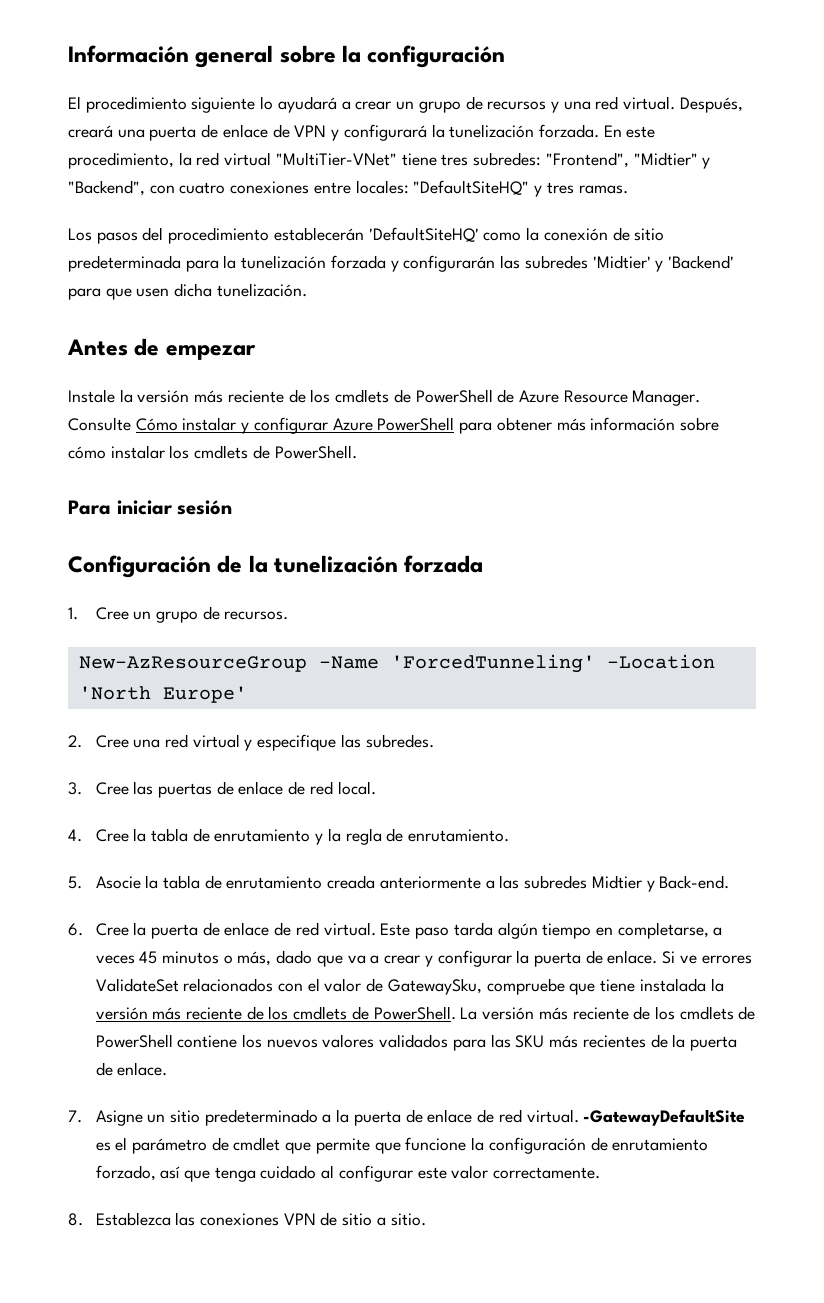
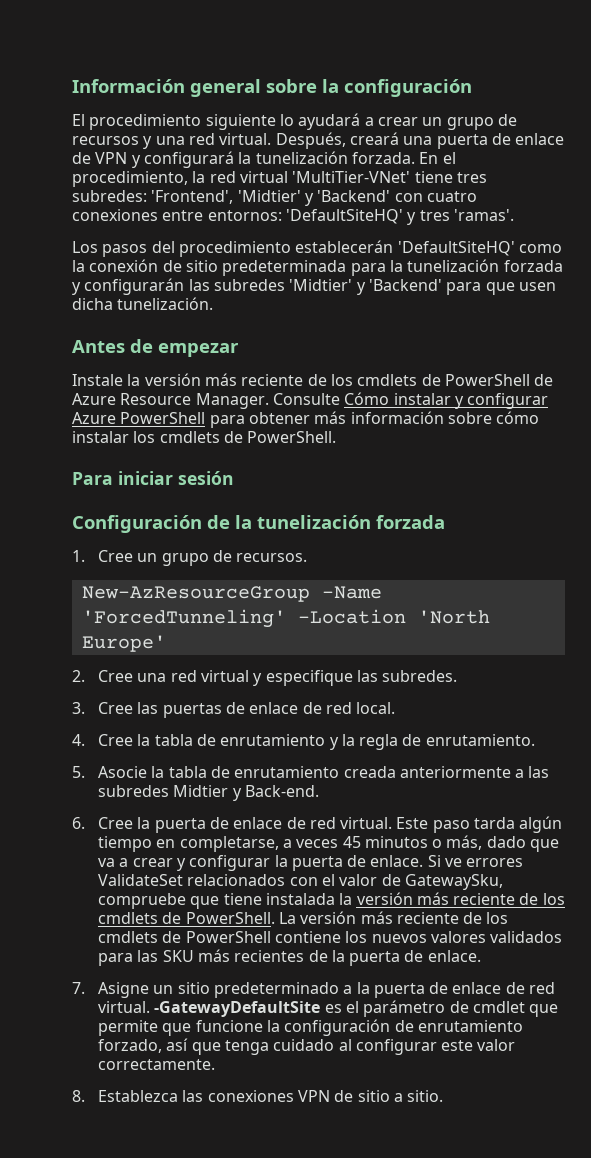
[626,126,656,138] este -> [442,152,456,164] el
[275,152,397,166] "MultiTier-VNet" -> [292,171,411,183] 'MultiTier-VNet'
[545,152,711,169] [68,180,145,196] "Frontend", "Midtier" y "Backend", -> [151,190,391,206] 'Frontend', 'Midtier' y 'Backend'
[355,180,530,195] locales: "DefaultSiteHQ" -> [207,209,403,224] entornos: 'DefaultSiteHQ'
[578,185,628,194] ramas. -> [453,209,514,221] 'ramas'.

